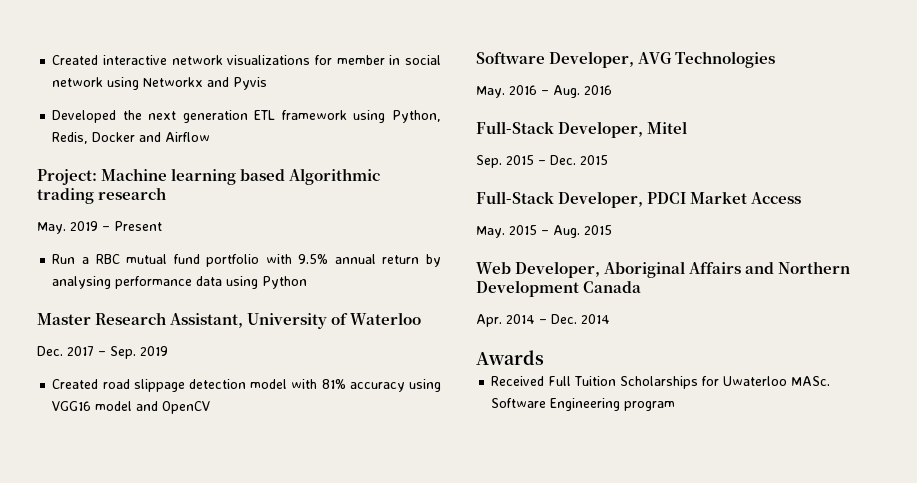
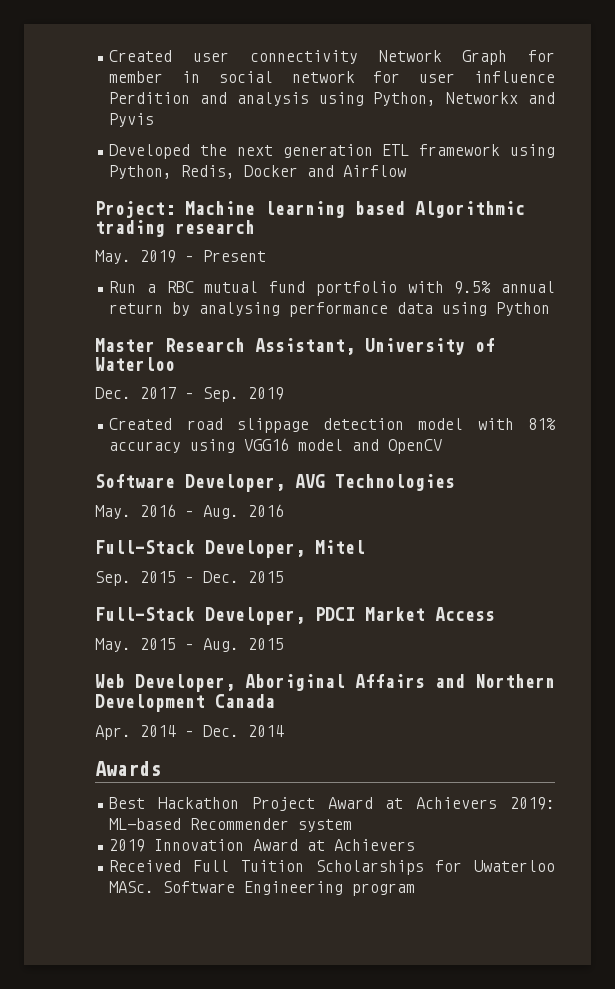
[52,55,311,65] Created interactive network visualizations -> [109,50,508,65] Created user connectivity Network Graph
[107,77,140,90] using -> [373,71,555,83] [109,92,437,106] for user influence Perdition and analysis using Python,
(544, 357) none -> [109,797,555,811] [109,818,353,832] [109,839,416,852] // Best Hackathon Project Award at Achievers 2019: ML-based Recommender system // 2019 Innovation Award at Achievers

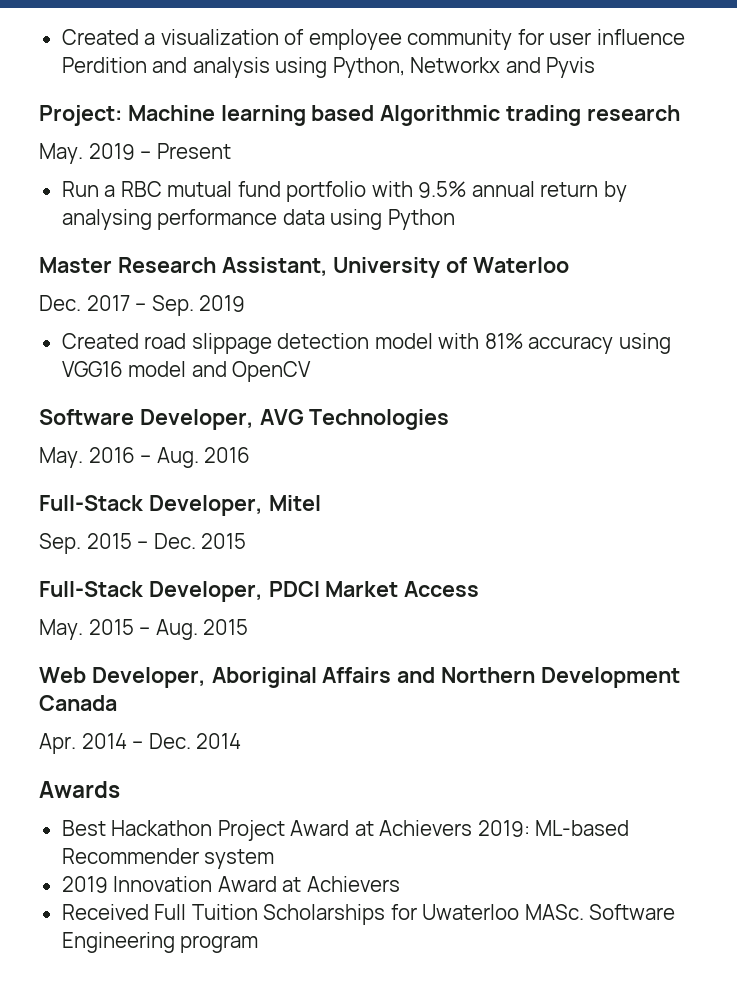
[109,50,555,65] [109,71,355,83] Created user connectivity Network Graph for member in social network -> [61,29,513,50] Created a visualization of employee community
[109,144,555,159] [109,165,407,179] // Developed the next generation ETL framework using Python, Redis, Docker and Airflow -> (596, 67) none

